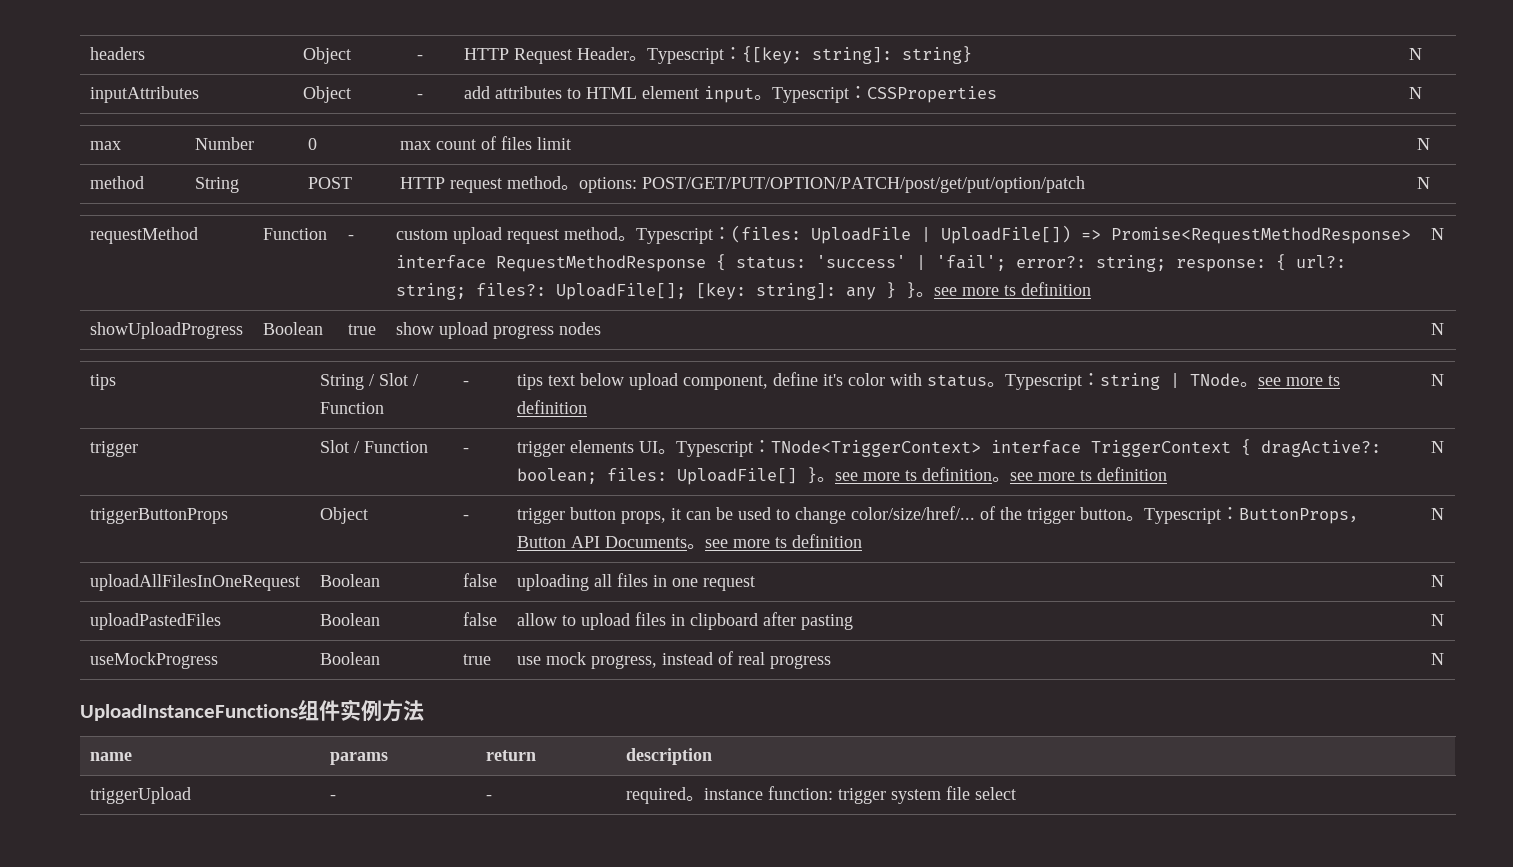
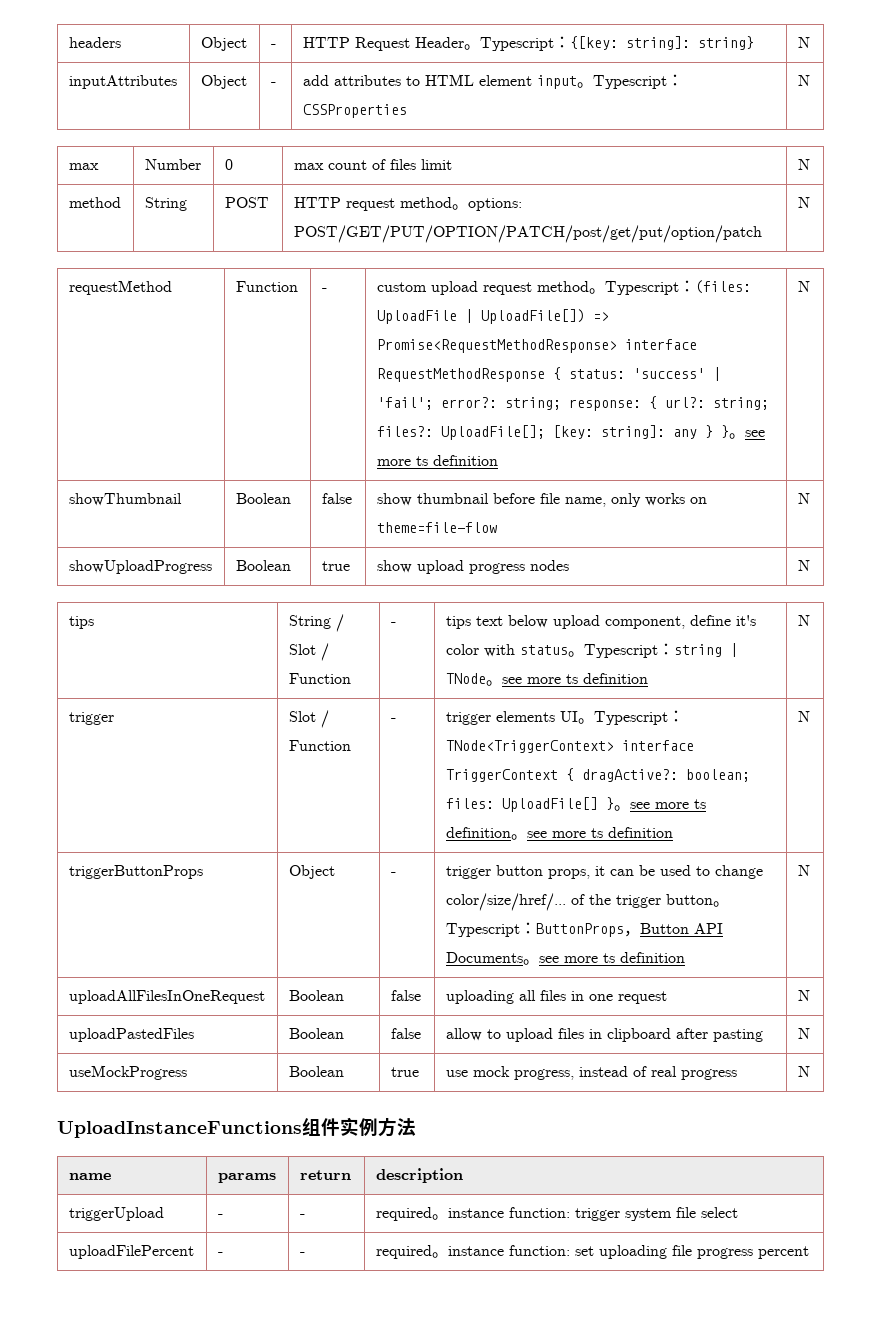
(1444, 234) none -> [68,493,182,506] [235,493,291,504] [321,493,352,504] [376,493,707,507] [376,522,497,533] [797,493,810,504] // showThumbnail | Boolean | false | show thumbnail before file name, only works on theme=file-flow | N
(1016, 793) none -> [68,1245,194,1259] [217,1252,223,1256] [299,1252,305,1256] [375,1245,809,1259] // uploadFilePercent | - | - | required。instance function: set uploading file progress percent

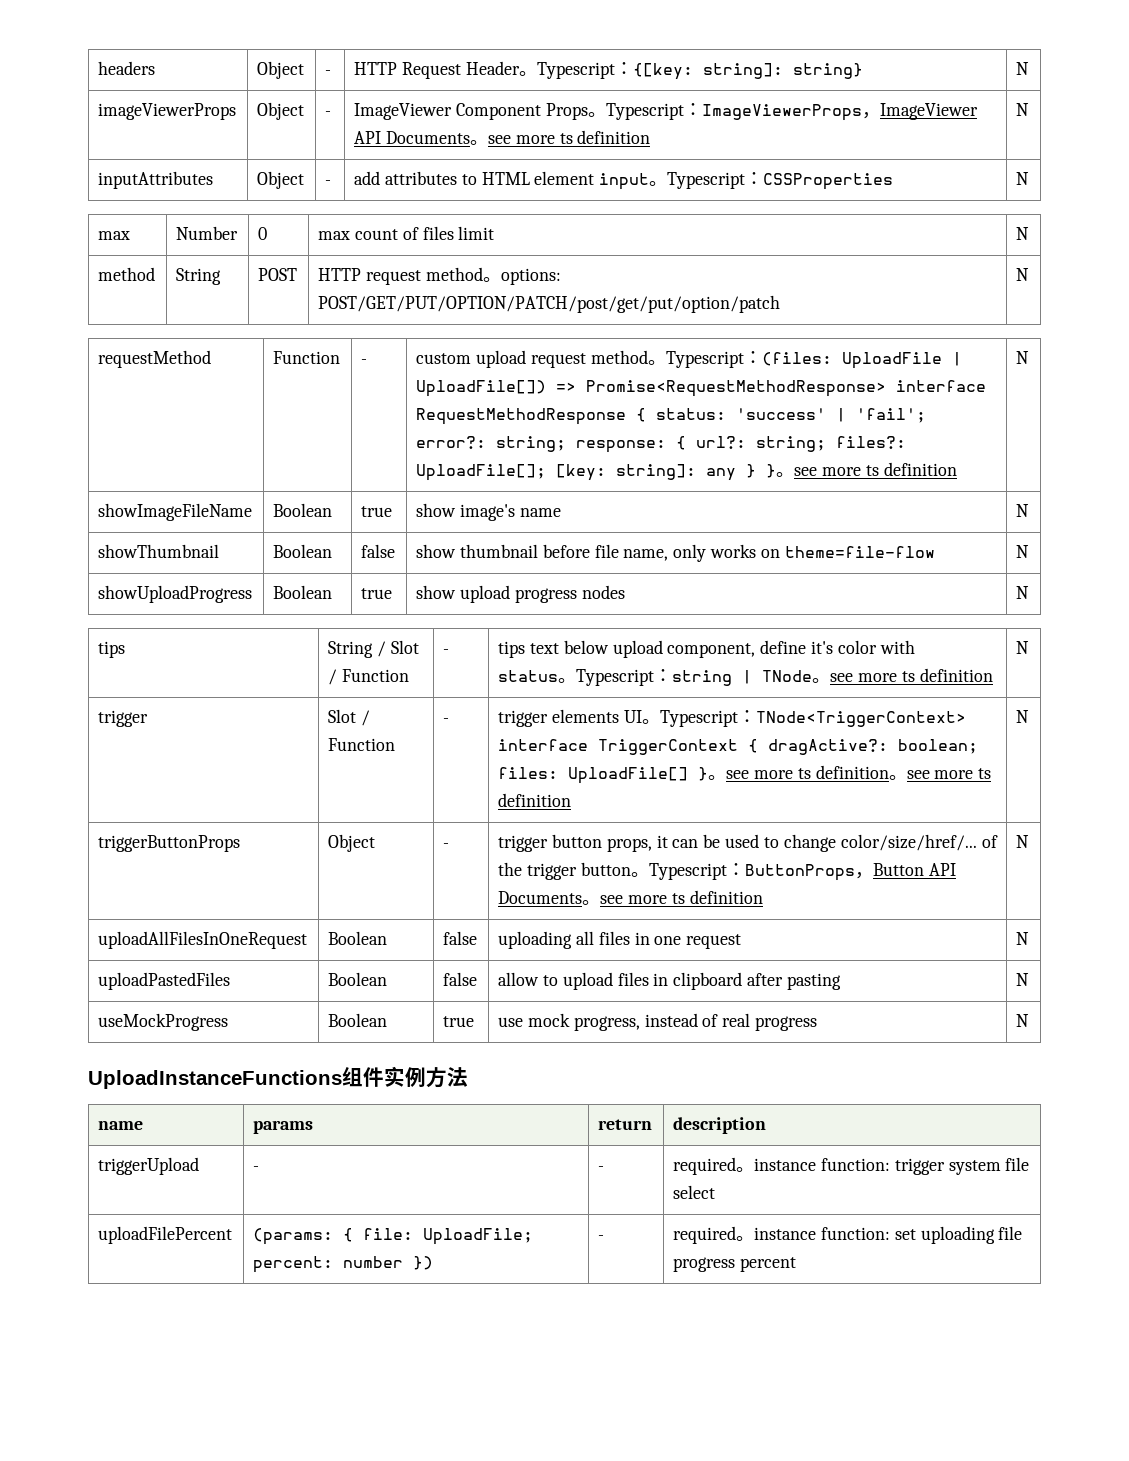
(810, 42) none -> [98,103,237,120] [257,102,305,120] [325,111,332,116] [354,103,978,121] [354,130,651,145] [1016,103,1030,116] // imageViewerProps | Object | - | ImageViewer Component Props。Typescript：ImageViewerProps，ImageViewer API Documents。see more ts definition | N
(810, 286) none -> [98,503,253,521] [273,503,333,517] [361,506,393,517] [416,503,561,521] [1016,504,1030,517] // showImageFileName | Boolean | true | show image's name | N
[217,1252,223,1256] - -> [253,1228,534,1245] [253,1256,434,1273] (params: { file: UploadFile; percent: number })

